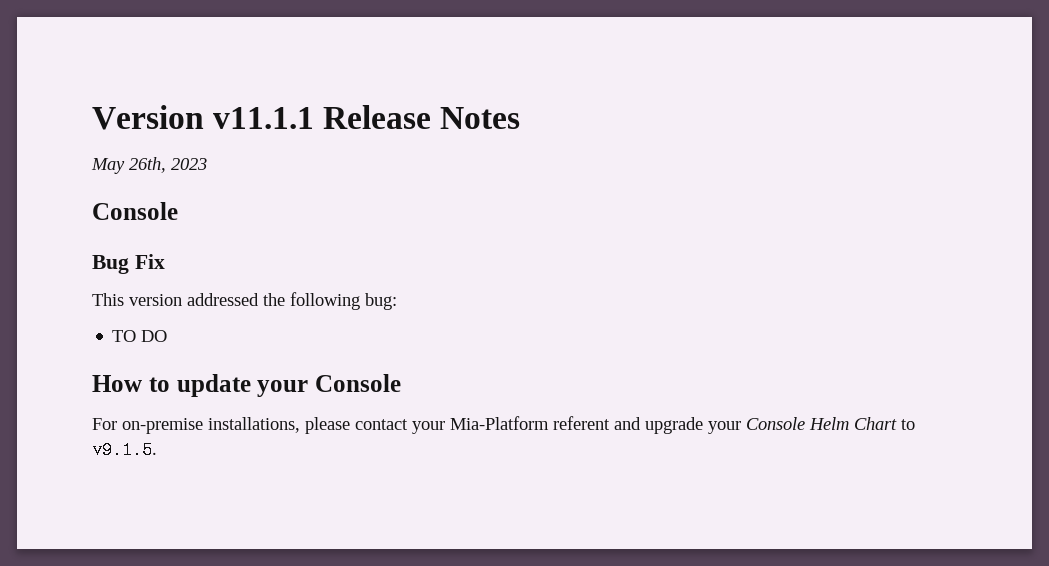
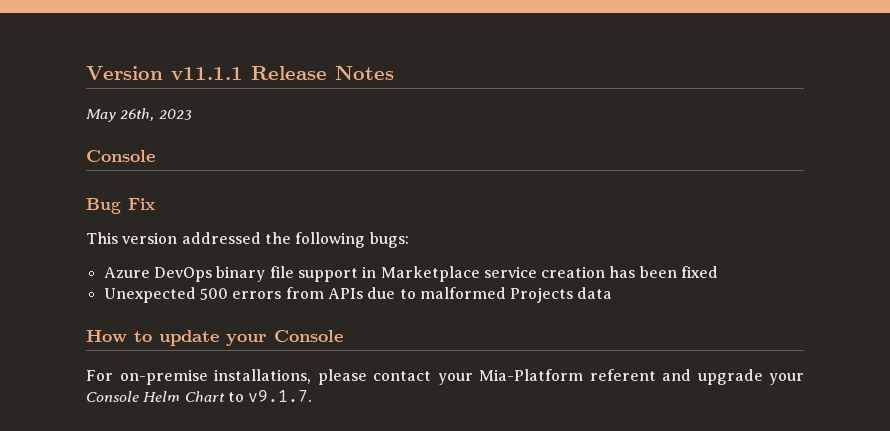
[365,293,397,310] [112,330,168,342] bug: // TO DO -> [369,232,409,248] [103,266,719,282] [103,287,613,303] bugs: // Azure DevOps binary file support in Marketplace service creation has been fixed // Unexpected 500 errors from APIs due to malformed Projects data
[92,441,157,459] v9.1.5. -> [248,390,313,402] v9.1.7.

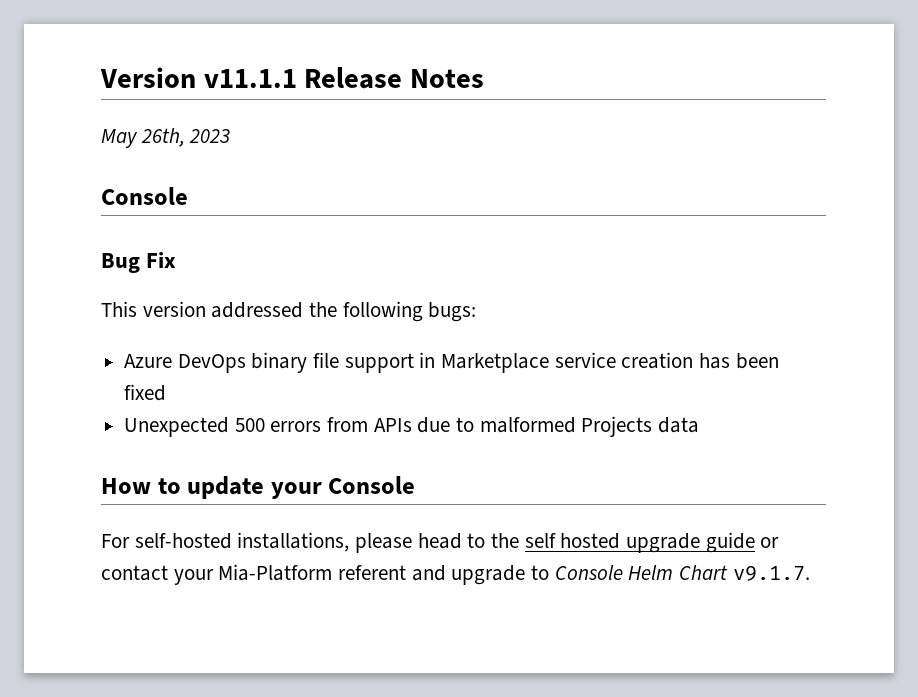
[119,369,208,385] on-premise -> [134,533,232,549] self-hosted
(367, 377) none -> [417,532,780,553] head to the self hosted upgrade guide or
[769,373,804,385] your -> [531,565,550,580] to
[227,392,244,402] to -> (729, 572) none

